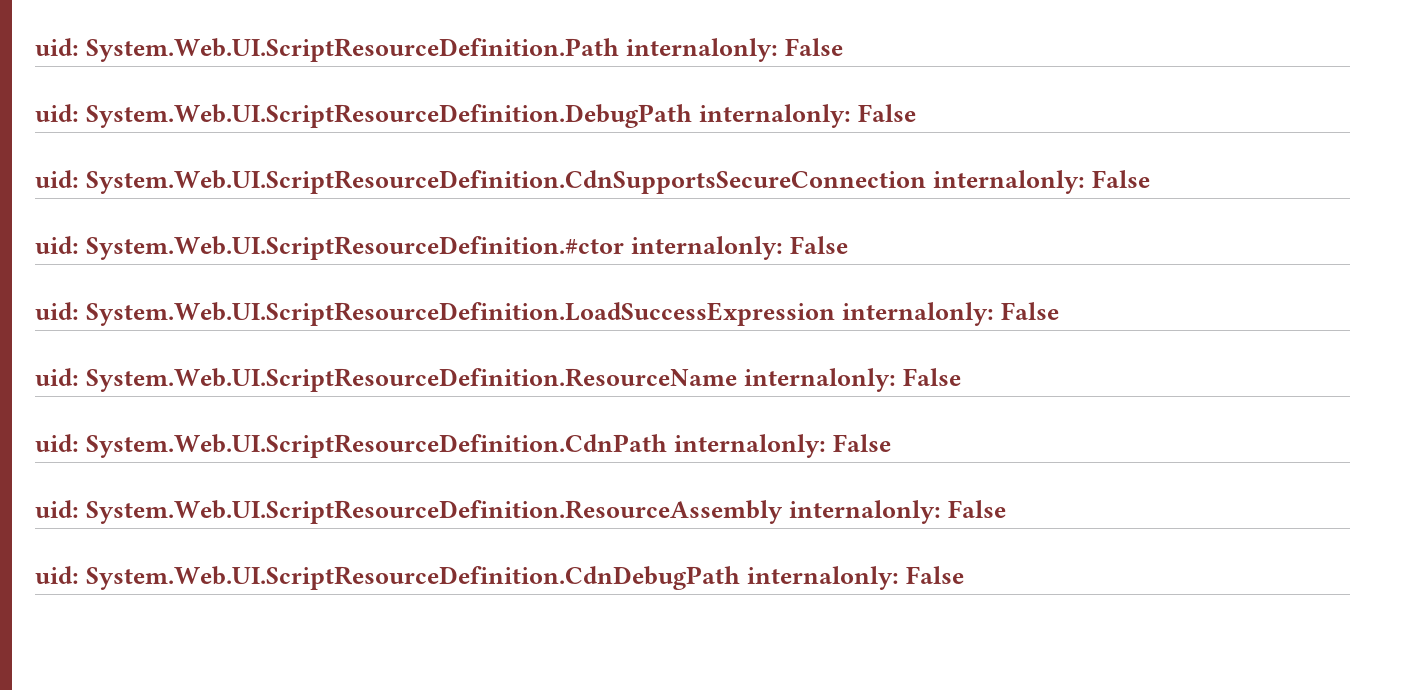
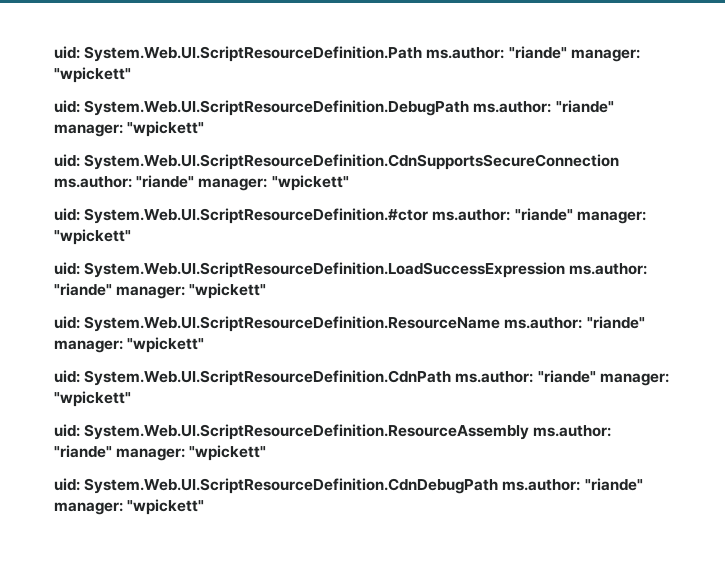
[625,38,843,62] [35,104,916,128] [35,170,1150,194] [35,236,848,260] [35,302,1059,326] [35,368,961,392] [35,434,891,458] [35,500,1006,524] [35,566,964,590] internalonly: False // uid: System.Web.UI.ScriptResourceDefinition.DebugPath internalonly: False // uid: System.Web.UI.ScriptResourceDefinition.CdnSupportsSecureConnection internalonly: False // uid: System.Web.UI.ScriptResourceDefinition.#ctor internalonly: False // uid: System.Web.UI.ScriptResourceDefinition.LoadSuccessExpression internalonly: False // uid: System.Web.UI.ScriptResourceDefinition.ResourceName internalonly: False // uid: System.Web.UI.ScriptResourceDefinition.CdnPath internalonly: False // uid: System.Web.UI.ScriptResourceDefinition.ResourceAssembly internalonly: False // uid: System.Web.UI.ScriptResourceDefinition.CdnDebugPath internalonly: False -> [426,46,640,62] [54,67,131,83] [54,100,614,116] [54,121,205,137] [54,154,620,170] [54,175,349,191] [54,208,646,224] [54,229,131,245] [54,262,648,278] [54,283,267,299] [54,316,645,332] [54,337,205,353] [54,370,669,386] [54,391,131,407] [54,424,612,440] [54,445,267,461] [54,478,643,494] [54,499,205,515] ms.author: "riande" manager: "wpickett" // uid: System.Web.UI.ScriptResourceDefinition.DebugPath ms.author: "riande" manager: "wpickett" // uid: System.Web.UI.ScriptResourceDefinition.CdnSupportsSecureConnection ms.author: "riande" manager: "wpickett" // uid: System.Web.UI.ScriptResourceDefinition.#ctor ms.author: "riande" manager: "wpickett" // uid: System.Web.UI.ScriptResourceDefinition.LoadSuccessExpression ms.author: "riande" manager: "wpickett" // uid: System.Web.UI.ScriptResourceDefinition.ResourceName ms.author: "riande" manager: "wpickett" // uid: System.Web.UI.ScriptResourceDefinition.CdnPath ms.author: "riande" manager: "wpickett" // uid: System.Web.UI.ScriptResourceDefinition.ResourceAssembly ms.author: "riande" manager: "wpickett" // uid: System.Web.UI.ScriptResourceDefinition.CdnDebugPath ms.author: "riande" manager: "wpickett"

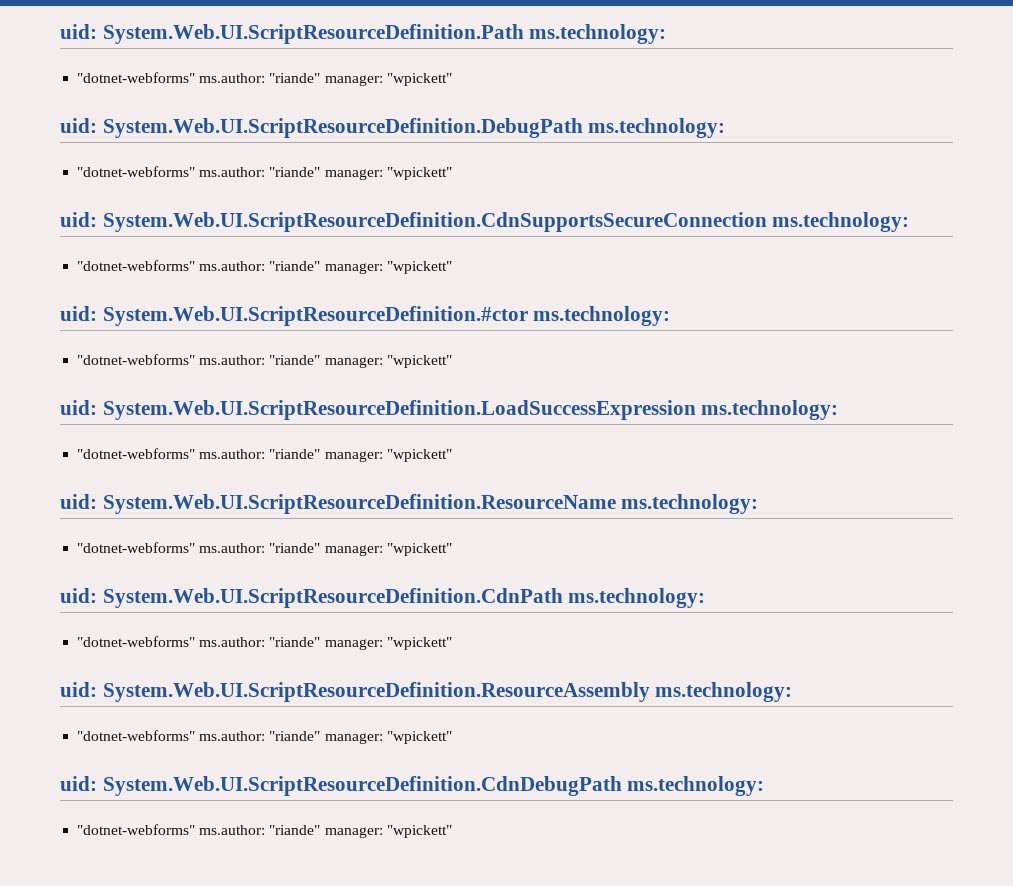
(423, 54) none -> [529,24,667,44] [77,72,196,83] ms.technology: // "dotnet-webforms"
(470, 108) none -> [588,118,726,138] [77,166,196,177] ms.technology: // "dotnet-webforms"
(620, 162) none -> [772,212,910,232] [77,260,196,271] ms.technology: // "dotnet-webforms"
(429, 216) none -> [533,306,671,326] [77,354,196,365] ms.technology: // "dotnet-webforms"
(566, 270) none -> [701,400,839,420] [77,448,196,459] ms.technology: // "dotnet-webforms"
(501, 324) none -> [621,494,759,514] [77,542,196,553] ms.technology: // "dotnet-webforms"
(452, 378) none -> [568,588,706,608] [77,636,196,647] ms.technology: // "dotnet-webforms"
(530, 432) none -> [655,682,793,702] [77,730,196,741] ms.technology: // "dotnet-webforms"
(499, 486) none -> [627,776,765,796] [77,824,196,835] ms.technology: // "dotnet-webforms"

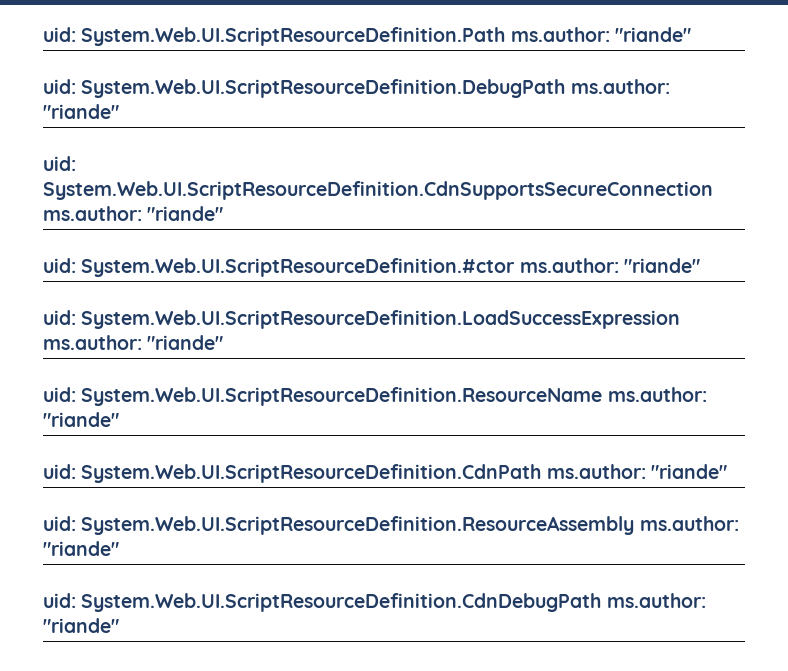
[529,24,667,44] [77,72,452,86] ms.technology: // "dotnet-webforms" ms.author: "riande" manager: "wpickett" -> [510,27,691,42] ms.author: "riande"
[588,118,726,138] [77,166,452,180] ms.technology: // "dotnet-webforms" ms.author: "riande" manager: "wpickett" -> [570,79,670,94] [43,104,119,119] ms.author: "riande"
[772,212,910,232] [77,260,452,274] ms.technology: // "dotnet-webforms" ms.author: "riande" manager: "wpickett" -> [43,206,224,221] ms.author: "riande"
[533,306,671,326] [77,354,452,368] ms.technology: // "dotnet-webforms" ms.author: "riande" manager: "wpickett" -> [519,258,700,273] ms.author: "riande"
[701,400,839,420] [77,448,452,462] ms.technology: // "dotnet-webforms" ms.author: "riande" manager: "wpickett" -> [43,335,224,350] ms.author: "riande"
[621,494,759,514] [77,542,452,556] ms.technology: // "dotnet-webforms" ms.author: "riande" manager: "wpickett" -> [607,387,707,402] [43,412,119,427] ms.author: "riande"
[568,588,706,608] [77,636,452,650] ms.technology: // "dotnet-webforms" ms.author: "riande" manager: "wpickett" -> [546,464,727,479] ms.author: "riande"
[655,682,793,702] [77,730,452,744] ms.technology: // "dotnet-webforms" ms.author: "riande" manager: "wpickett" -> [639,516,739,531] [43,541,119,556] ms.author: "riande"
[627,776,765,796] [77,824,452,838] ms.technology: // "dotnet-webforms" ms.author: "riande" manager: "wpickett" -> [606,593,706,608] [43,618,119,633] ms.author: "riande"

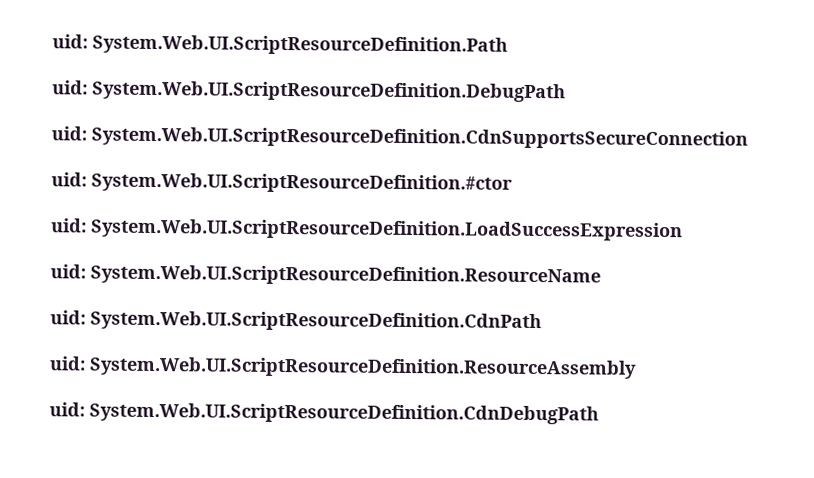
[510,27,691,42] ms.author: "riande" -> (508, 45) none
[570,79,670,94] [43,104,119,119] ms.author: "riande" -> (566, 91) none
[43,206,224,221] ms.author: "riande" -> (748, 138) none
[519,258,700,273] ms.author: "riande" -> (513, 183) none
[43,335,224,350] ms.author: "riande" -> (683, 230) none
[607,387,707,402] [43,412,119,427] ms.author: "riande" -> (601, 275) none
[546,464,727,479] ms.author: "riande" -> (542, 321) none
[639,516,739,531] [43,541,119,556] ms.author: "riande" -> (637, 367) none
[606,593,706,608] [43,618,119,633] ms.author: "riande" -> (599, 413) none

